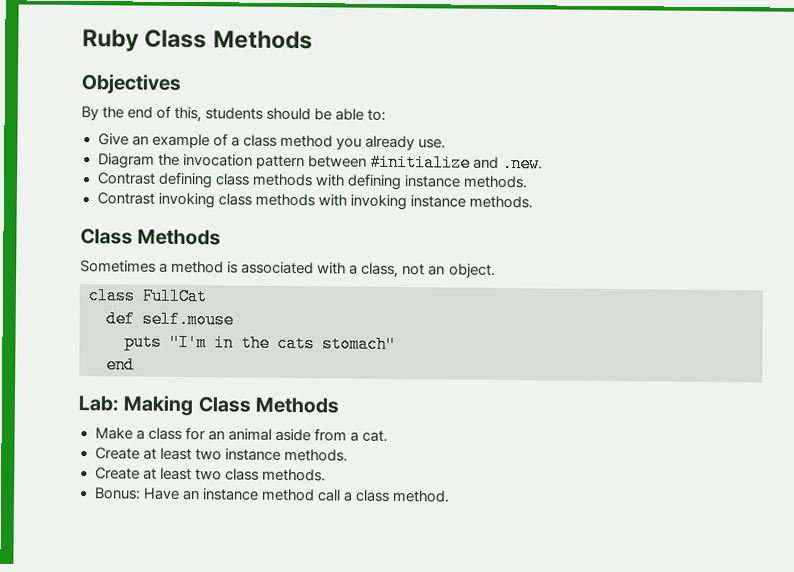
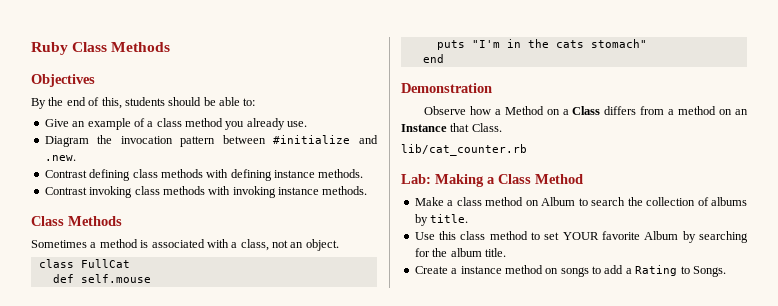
(135, 365) none -> [401,83,492,93] [423,106,748,115] [401,123,502,132] [401,144,527,156] // Demonstration // Observe how a Method on a Class differs from a method on an Instance that Class. // lib/cat_counter.rb
[197,396,340,414] Class Methods -> [487,174,583,184] a Class Method
[184,427,388,442] [94,447,348,462] [94,467,326,482] [93,487,450,503] for an animal aside from a cat. // Create at least two instance methods. // Create at least two class methods. // Bonus: Have an instance method call a class method. -> [485,197,747,206] [414,214,469,226] [414,231,748,243] [414,248,506,257] [414,265,726,277] method on Album to search the collection of albums by title. // Use this class method to set YOUR favorite Album by searching for the album title. // Create a instance method on songs to add a Rating to Songs.

